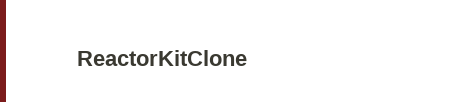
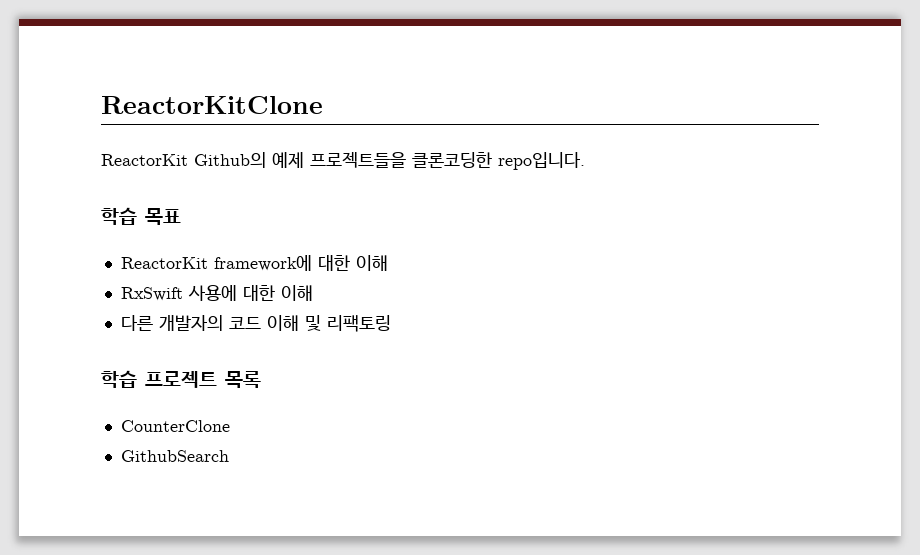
(247, 58) none -> [101,152,585,170] [101,207,181,225] [120,255,388,271] [120,285,313,301] [120,315,391,332] [101,370,261,388] [120,420,230,432] [120,450,229,462] // ReactorKit Github의 예제 프로젝트들을 클론코딩한 repo입니다. // 학습 목표 // ReactorKit framework에 대한 이해 // RxSwift 사용에 대한 이해 // 다른 개발자의 코드 이해 및 리팩토링 // 학습 프로젝트 목록 // CounterClone // GithubSearch

